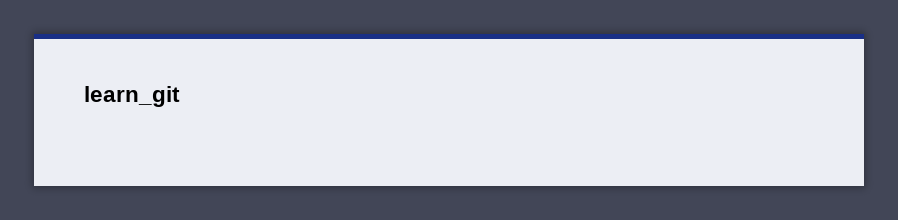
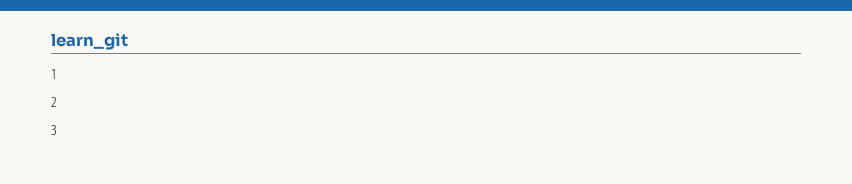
(180, 96) none -> [51,69,57,79] [51,97,57,107] [51,125,57,135] // 1 // 2 // 3

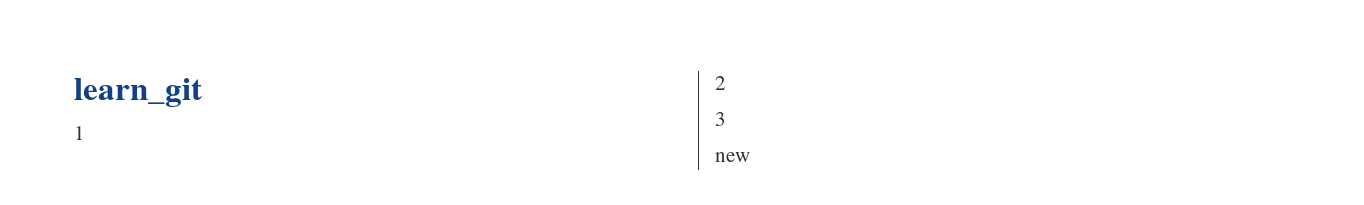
(57, 130) none -> [715,152,750,162] // new

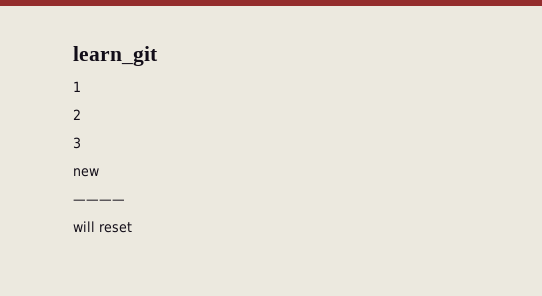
(750, 157) none -> [73,199,125,204] [73,221,132,233] // ———— // will reset

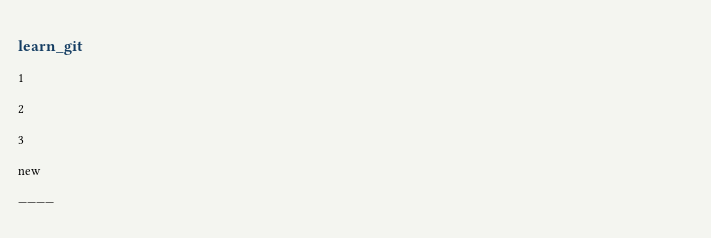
[73,221,132,233] // will reset -> (54, 204) none

